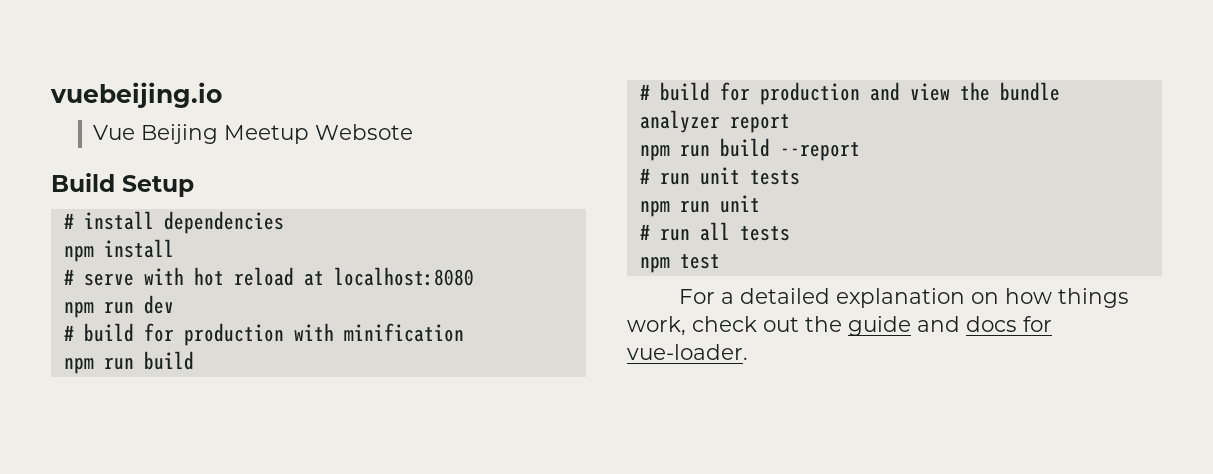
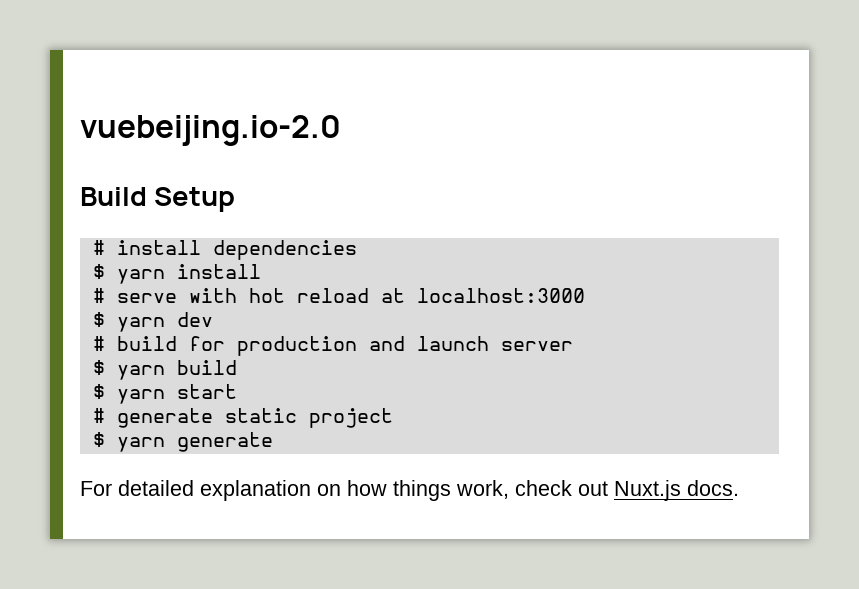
[50,82,222,108] [93,124,414,144] vuebeijing.io // Vue Beijing Meetup Websote -> [80,115,341,146] vuebeijing.io-2.0
[63,245,94,262] npm -> [92,264,165,284] $ yarn
[333,267,474,286] [63,301,134,318] localhost:8080 // npm run -> [416,288,585,303] [92,312,165,332] localhost:3000 // $ yarn
[293,323,464,342] [63,351,194,374] [639,82,1060,105] [639,110,790,133] [639,138,860,161] [639,167,800,185] [639,195,760,217] [639,222,790,241] [639,254,720,273] with minification // npm run build // # build for production and view the bundle analyzer report // npm run build --report // # run unit tests // npm run unit // # run all tests // npm test -> [368,336,573,351] [92,360,237,380] [92,384,237,404] [92,408,393,428] [92,432,273,452] and launch server // $ yarn build // $ yarn start // # generate static project // $ yarn generate
[720,292,734,304] a -> (112, 488) none
[805,316,1052,336] [627,344,748,360] the guide and docs for vue-loader. -> [614,480,739,501] Nuxt.js docs.

